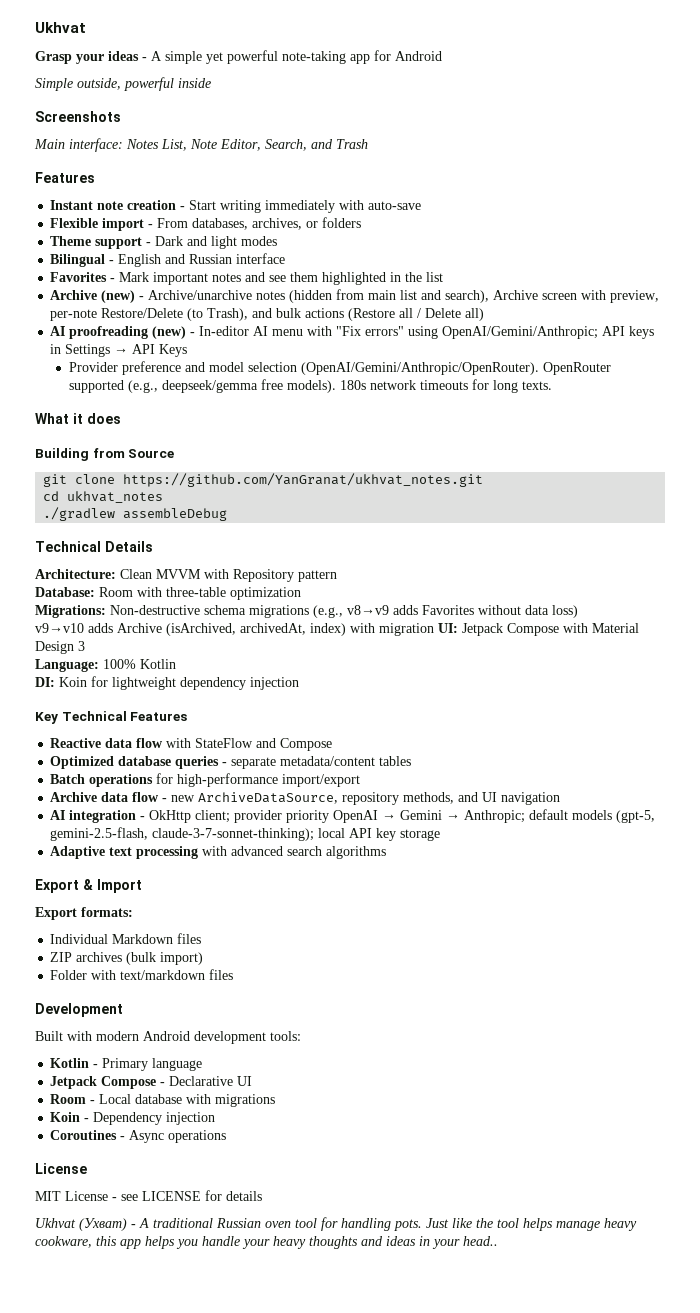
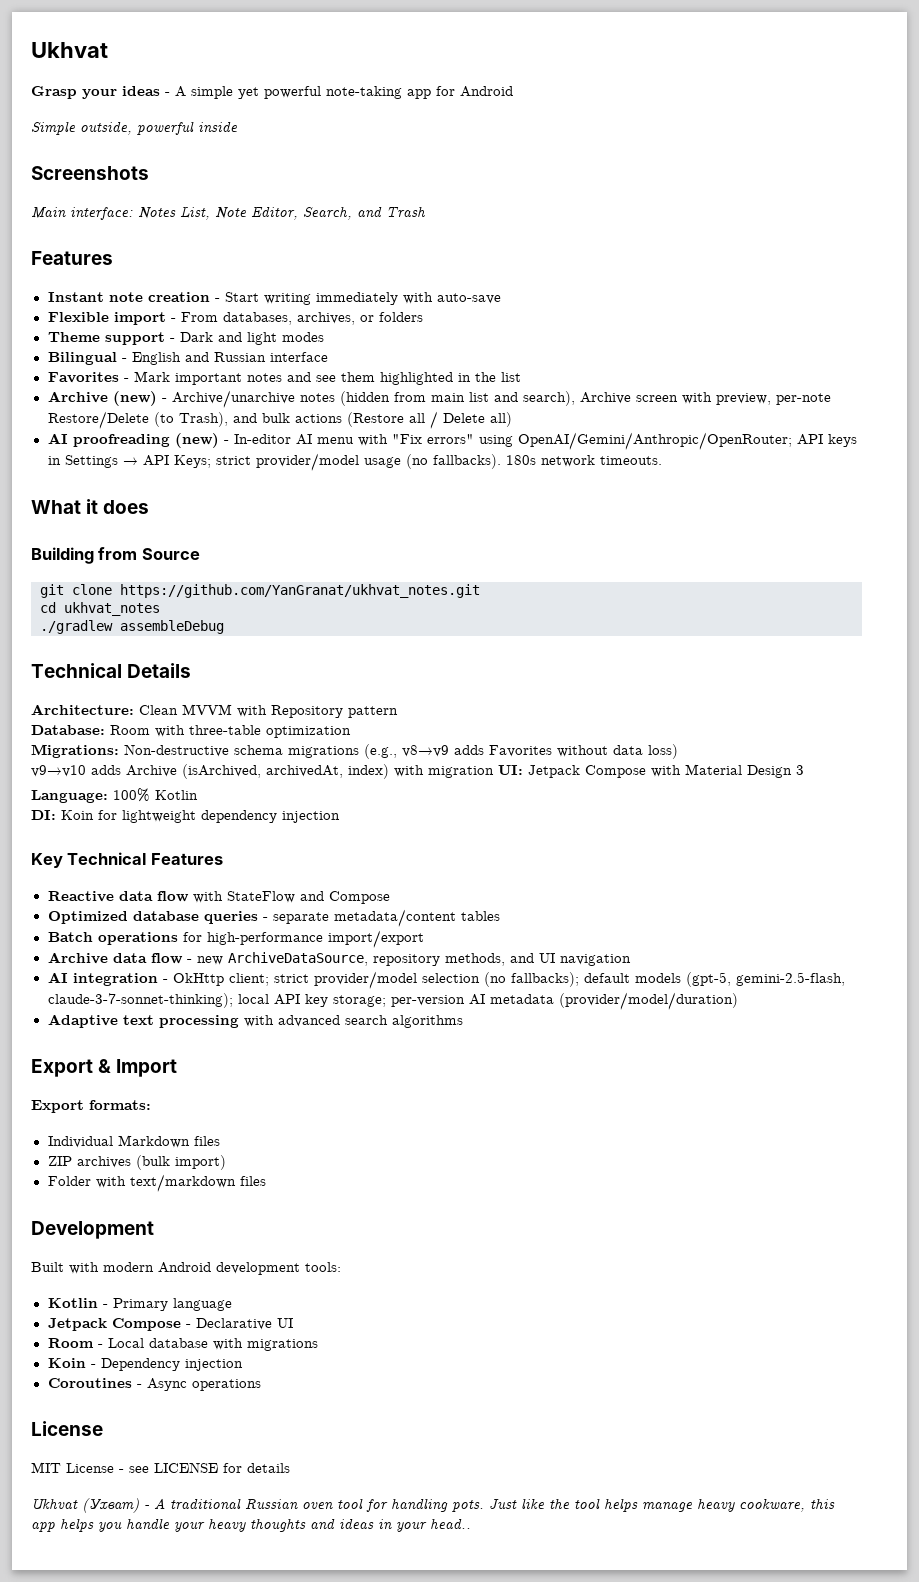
[442,326,599,339] OpenAI/Gemini/Anthropic; -> [517,432,792,450] OpenAI/Gemini/Anthropic/OpenRouter;
[159,344,188,357] [68,361,611,375] [68,379,552,393] Keys // Provider preference and model selection (OpenAI/Gemini/Anthropic/OpenRouter). OpenRouter supported (e.g., deepseek/gemma free models). 180s network timeouts for long texts. -> [173,453,662,471] Keys; strict provider/model usage (no fallbacks). 180s network timeouts.
[234,810,526,823] provider priority OpenAI → Gemini → Anthropic; -> [273,971,579,989] strict provider/model selection (no fallbacks);
[400,829,441,841] storage -> [332,992,738,1010] storage; per-version AI metadata (provider/model/duration)

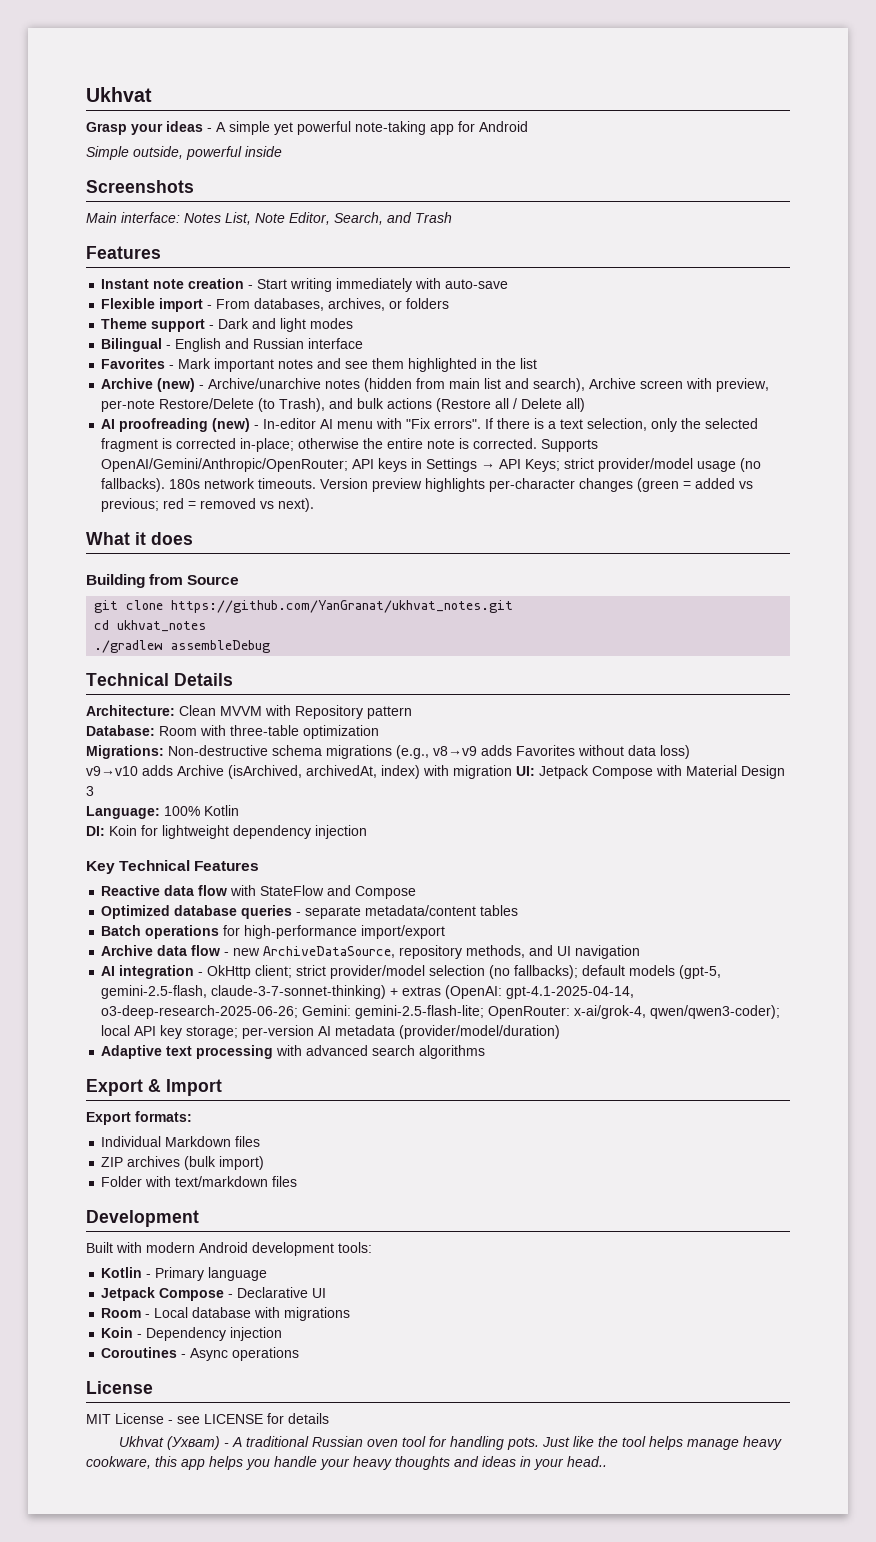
[426,434,513,447] errors" using -> [434,418,759,432] [101,438,599,452] errors". If there is a text selection, only the selected fragment is corrected in-place; otherwise the entire note is corrected. Supports
(662, 460) none -> [320,478,754,492] [101,498,315,512] Version preview highlights per-character changes (green = added vs previous; red = removed vs next).
[47,993,233,1008] claude-3-7-sonnet-thinking); -> [211,985,635,999] [101,1005,781,1019] claude-3-7-sonnet-thinking) + extras (OpenAI: gpt-4.1-2025-04-14, o3-deep-research-2025-06-26; Gemini: gemini-2.5-flash-lite; OpenRouter: x-ai/grok-4, qwen/qwen3-coder);

